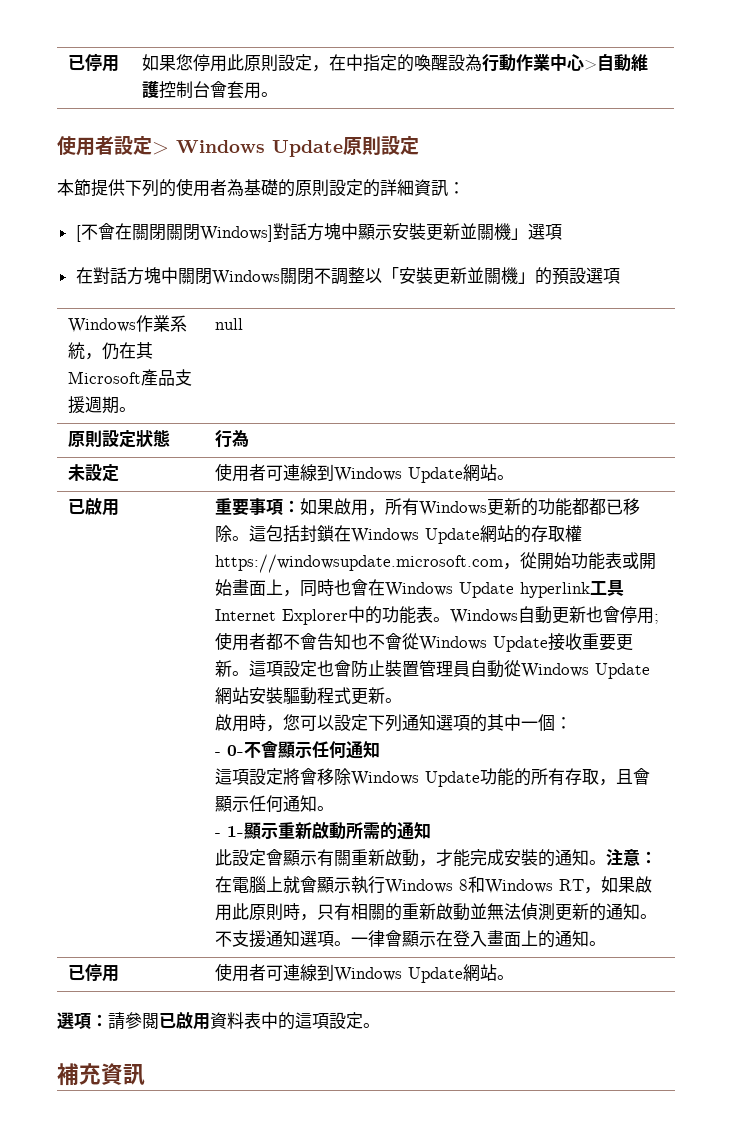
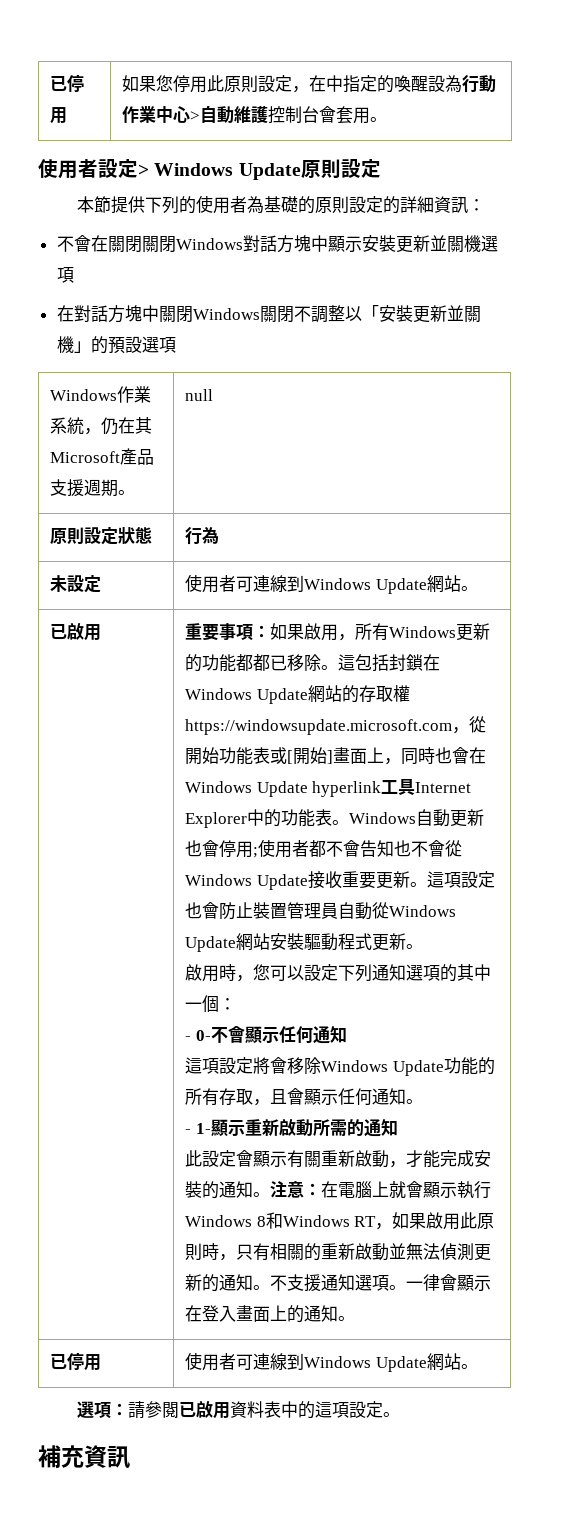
[75,225,81,242] [ -> (486, 205) none
[199,225,273,242] Windows] -> [175,238,243,250] Windows
[510,228,528,240] 」 -> (481, 243) none
[638,553,656,570] [214,579,232,596] 開始 -> [287,747,334,765] [開始]

